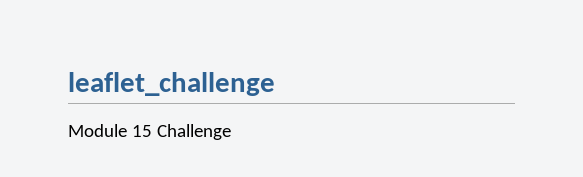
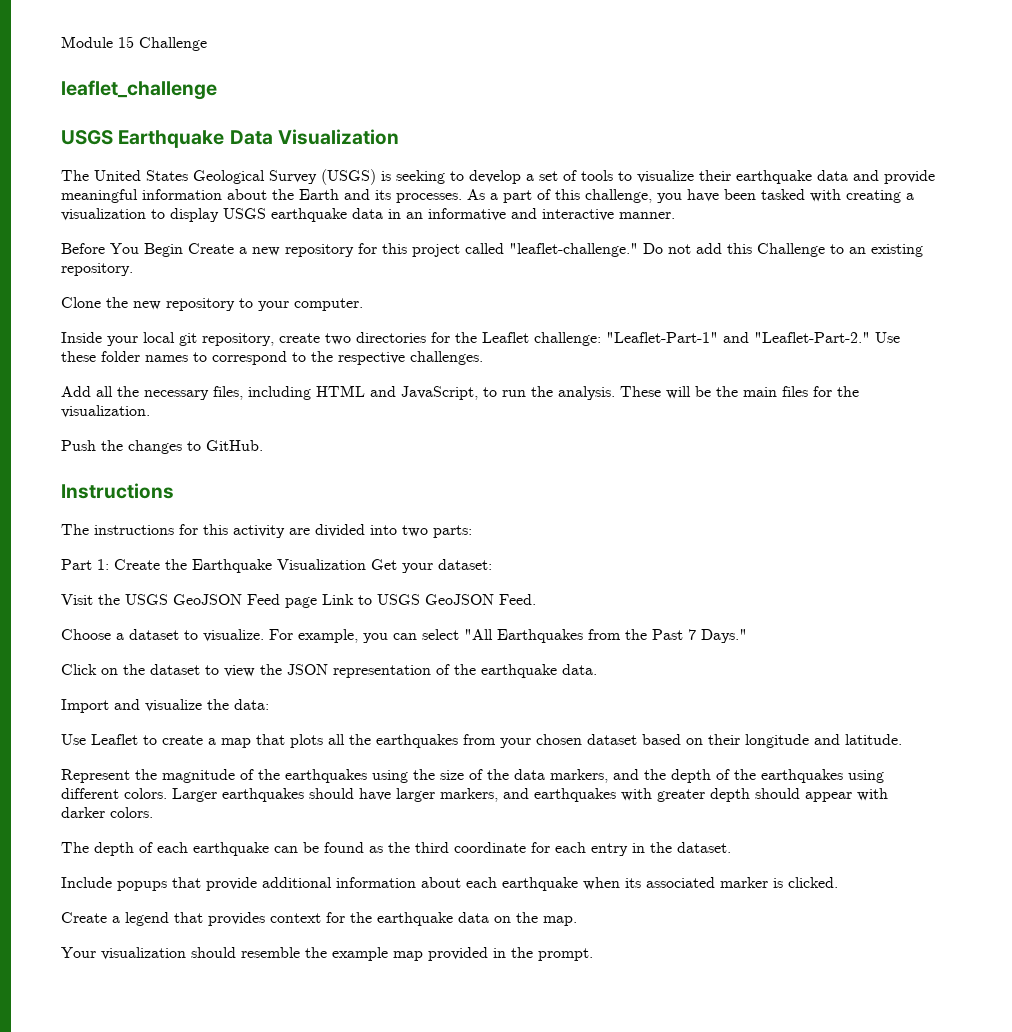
[68,72,275,96] leaflet_challenge // -> (61, 42) none
(231, 132) none -> [61,80,217,100] [61,129,399,148] [61,169,935,185] [61,189,914,203] [61,208,675,222] [61,243,923,257] [61,263,133,276] [61,297,363,311] [61,332,900,346] [61,351,483,365] [61,385,859,400] [61,405,150,418] [61,440,263,454] [61,483,174,499] [61,524,472,538] [61,559,492,573] [61,594,536,608] [61,629,747,643] [61,664,597,678] [61,699,269,713] [61,734,902,748] [61,769,884,783] [61,788,888,802] [61,807,153,818] [61,842,731,856] [61,877,838,891] [61,912,577,926] [61,947,593,961] // leaflet_challenge // USGS Earthquake Data Visualization // The United States Geological Survey (USGS) is seeking to develop a set of tools to visualize their earthquake data and provide meaningful information about the Earth and its processes. As a part of this challenge, you have been tasked with creating a visualization to display USGS earthquake data in an informative and interactive manner. // Before You Begin Create a new repository for this project called "leaflet-challenge." Do not add this Challenge to an existing repository. // Clone the new repository to your computer. // Inside your local git repository, create two directories for the Leaflet challenge: "Leaflet-Part-1" and "Leaflet-Part-2." Use these folder names to correspond to the respective challenges. // Add all the necessary files, including HTML and JavaScript, to run the analysis. These will be the main files for the visualization. // Push the changes to GitHub. // Instructions // The instructions for this activity are divided into two parts: // Part 1: Create the Earthquake Visualization Get your dataset: // Visit the USGS GeoJSON Feed page Link to USGS GeoJSON Feed. // Choose a dataset to visualize. For example, you can select "All Earthquakes from the Past 7 Days." // Click on the dataset to view the JSON representation of the earthquake data. // Import and visualize the data: // Use Leaflet to create a map that plots all the earthquakes from your chosen dataset based on their longitude and latitude. // Represent the magnitude of the earthquakes using the size of the data markers, and the depth of the earthquakes using different colors. Larger earthquakes should have larger markers, and earthquakes with greater depth should appear with darker colors. // The depth of each earthquake can be found as the third coordinate for each entry in the dataset. // Include popups that provide additional information about each earthquake when its associated marker is clicked. // Create a legend that provides context for the earthquake data on the map. // Your visualization should resemble the example map provided in the prompt.

